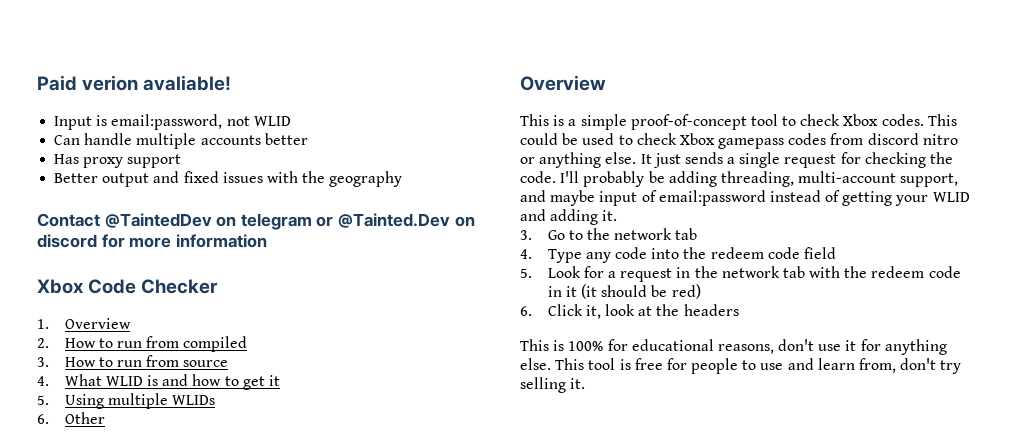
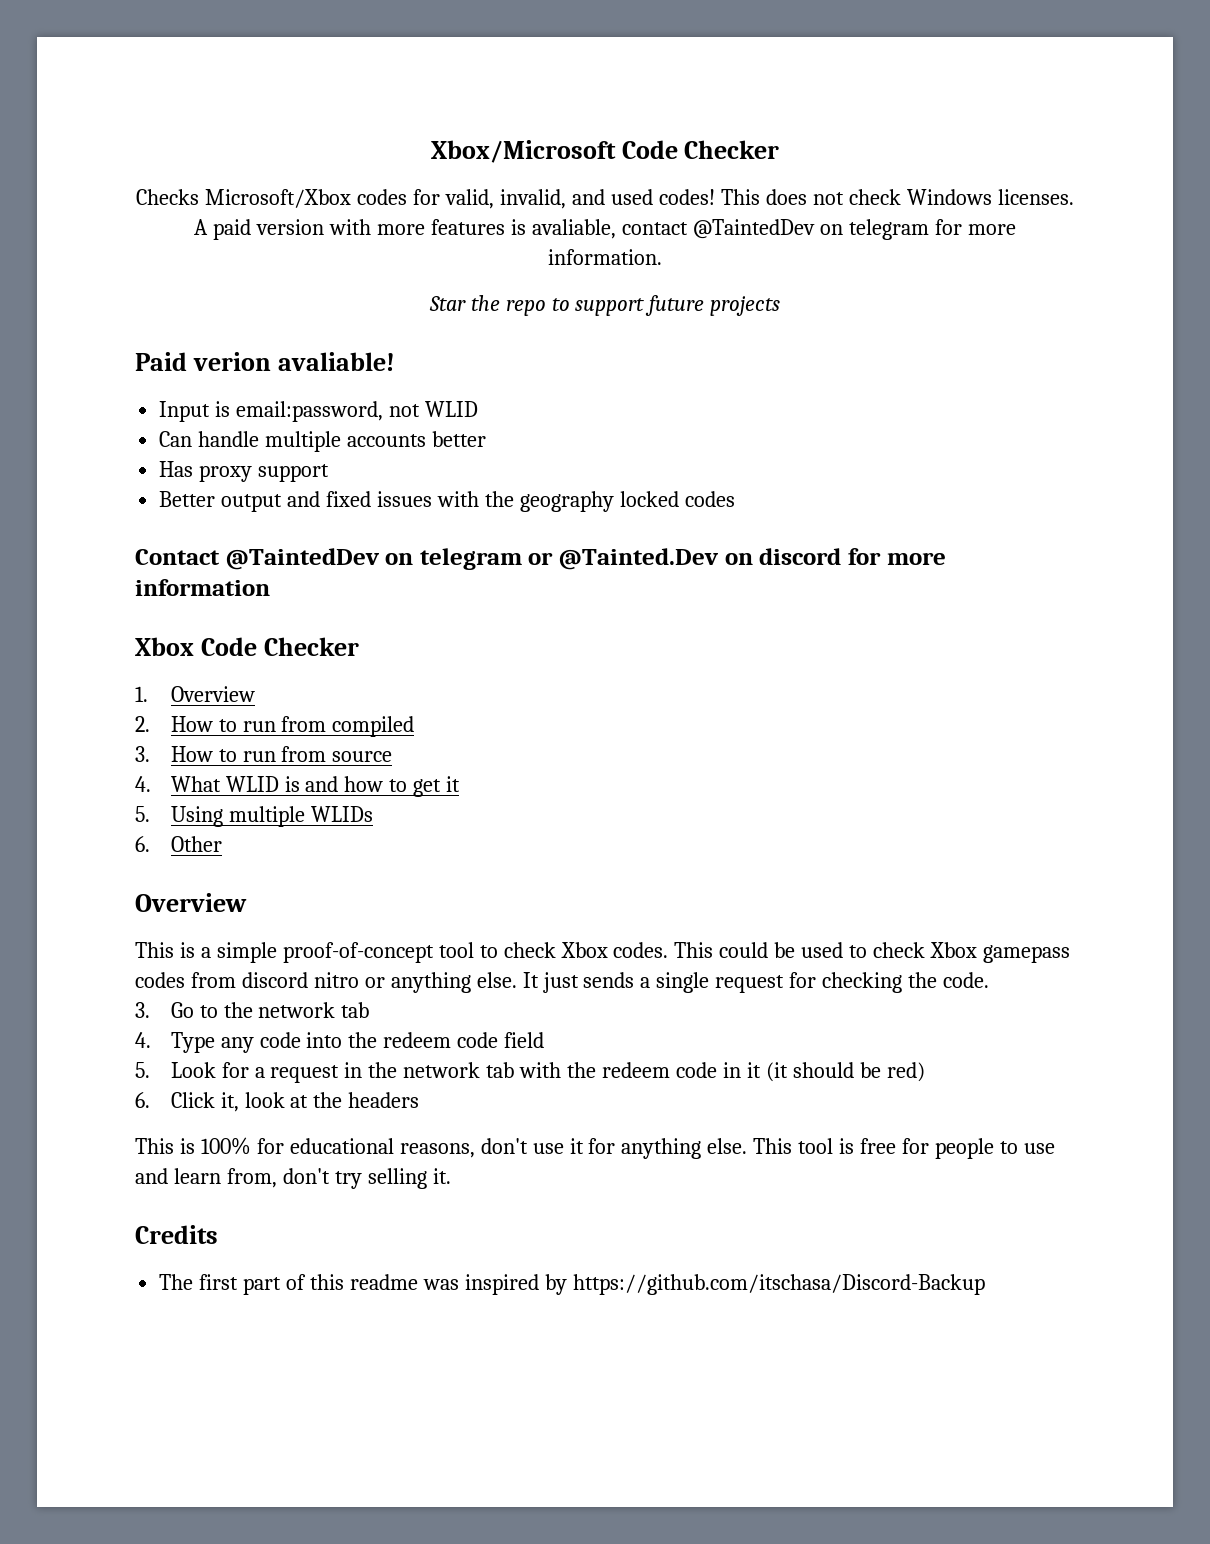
(37, 83) none -> [430,140,780,163] [136,189,1074,209] [194,219,1016,240] [548,249,662,265] [428,295,781,316] Xbox/Microsoft Code Checker // Checks Microsoft/Xbox codes for valid, invalid, and used codes! This does not check Windows licenses. A paid version with more features is avaliable, contact @TaintedDev on telegram for more information. // Star the repo to support future projects //
(403, 179) none -> [619,491,735,507] locked codes
[560,171,959,187] [520,190,970,206] [520,209,618,225] I'll probably be adding threading, multi-account support, and maybe input of email:password instead of getting your WLID and adding it. -> (990, 980) none
(586, 383) none -> [135,1225,218,1244] [159,1274,985,1295] // Credits // The first part of this readme was inspired by https://github.com/itschasa/Discord-Backup

